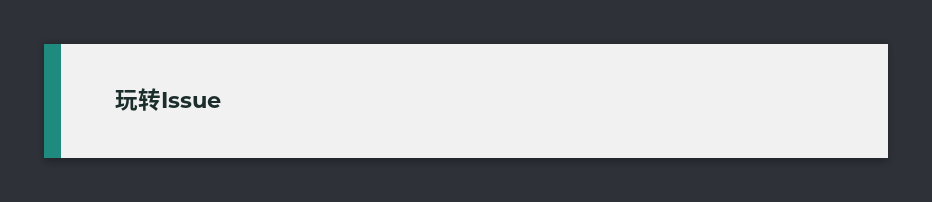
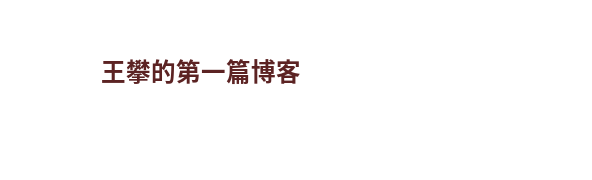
[115,88,221,111] 玩转Issue -> [101,59,301,85] 王攀的第一篇博客

